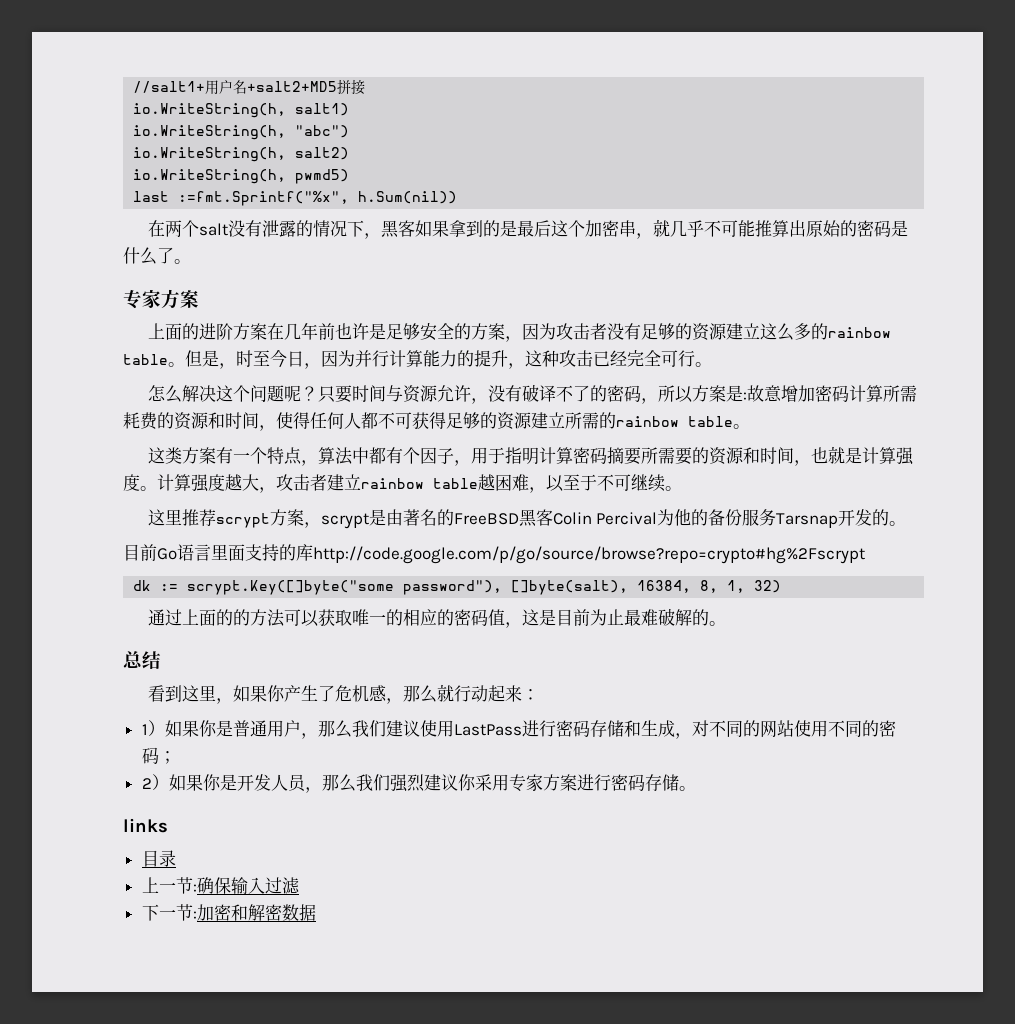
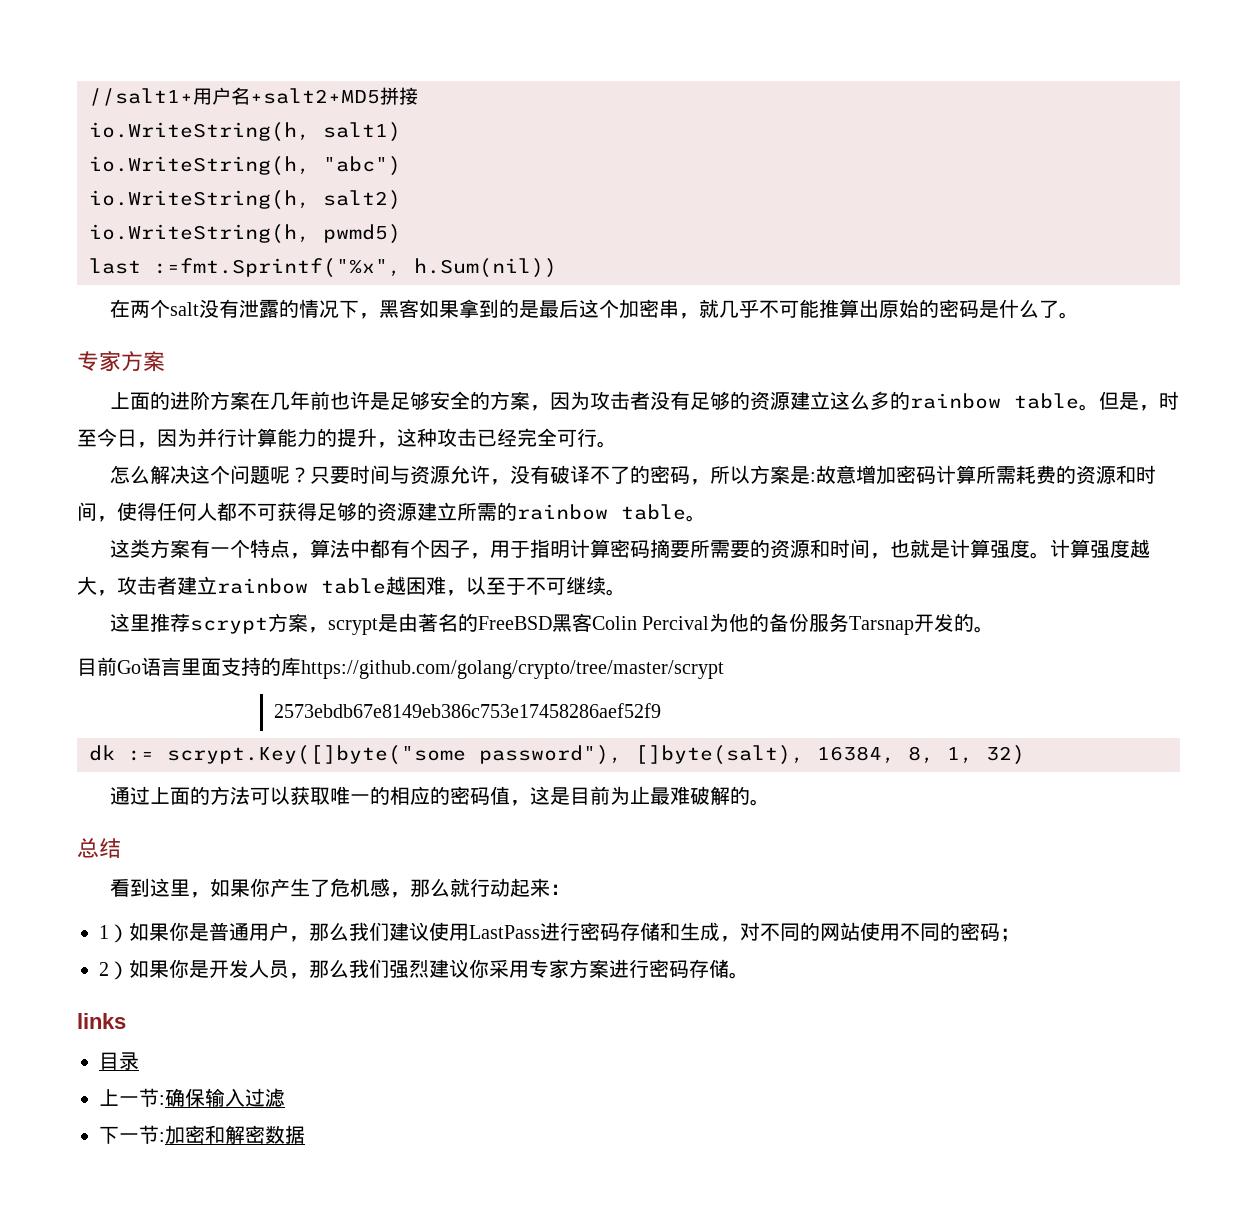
[313,546,865,564] http://code.google.com/p/go/source/browse?repo=crypto#hg%2Fscrypt -> [301,660,724,679] [273,703,661,718] https://github.com/golang/crypto/tree/master/scrypt // 2573ebdb67e8149eb386c753e17458286aef52f9
[232,609,250,626] 的 -> (210, 795) none

